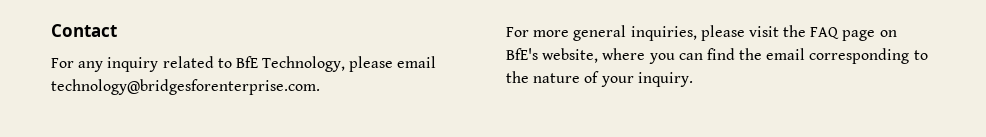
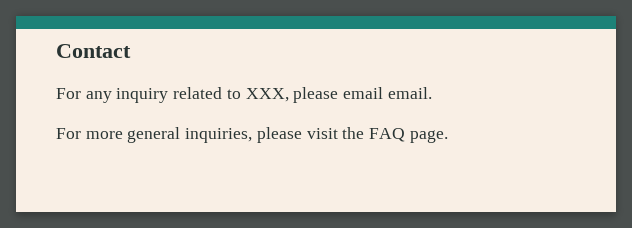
[235,56,346,72] BfE Technology, -> [245,88,289,102] XXX,
[51,79,320,95] technology@bridgesforenterprise.com. -> [387,87,432,99] email.
[842,30,897,41] [506,48,928,64] [506,71,693,87] page on BfE's website, where you can find the email corresponding to the nature of your inquiry. -> [409,130,448,143] page.

